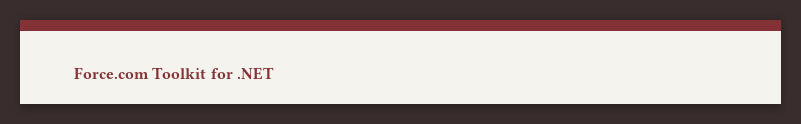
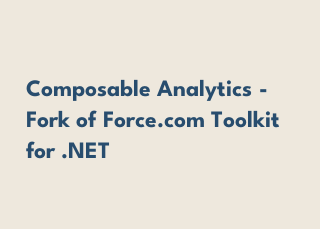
(74, 73) none -> [26,79,268,101] [26,110,98,128] Composable Analytics - Fork of

